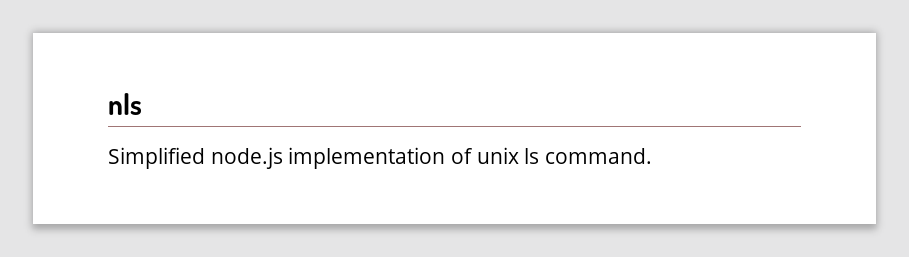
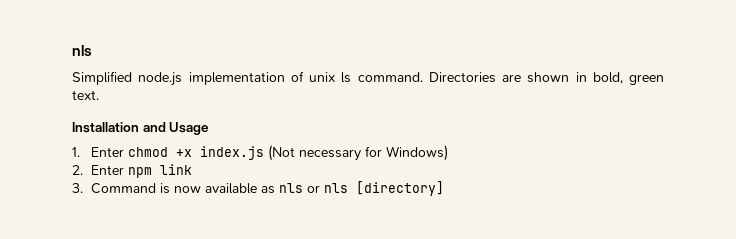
(653, 156) none -> [428,72,664,85] [72,90,99,100] [72,122,210,135] [72,145,449,161] [72,164,193,178] [72,181,445,196] Directories are shown in bold, green text. // Installation and Usage // 1. Enter chmod +x index.js (Not necessary for Windows) // 2. Enter npm link // 3. Command is now available as nls or nls [directory]

